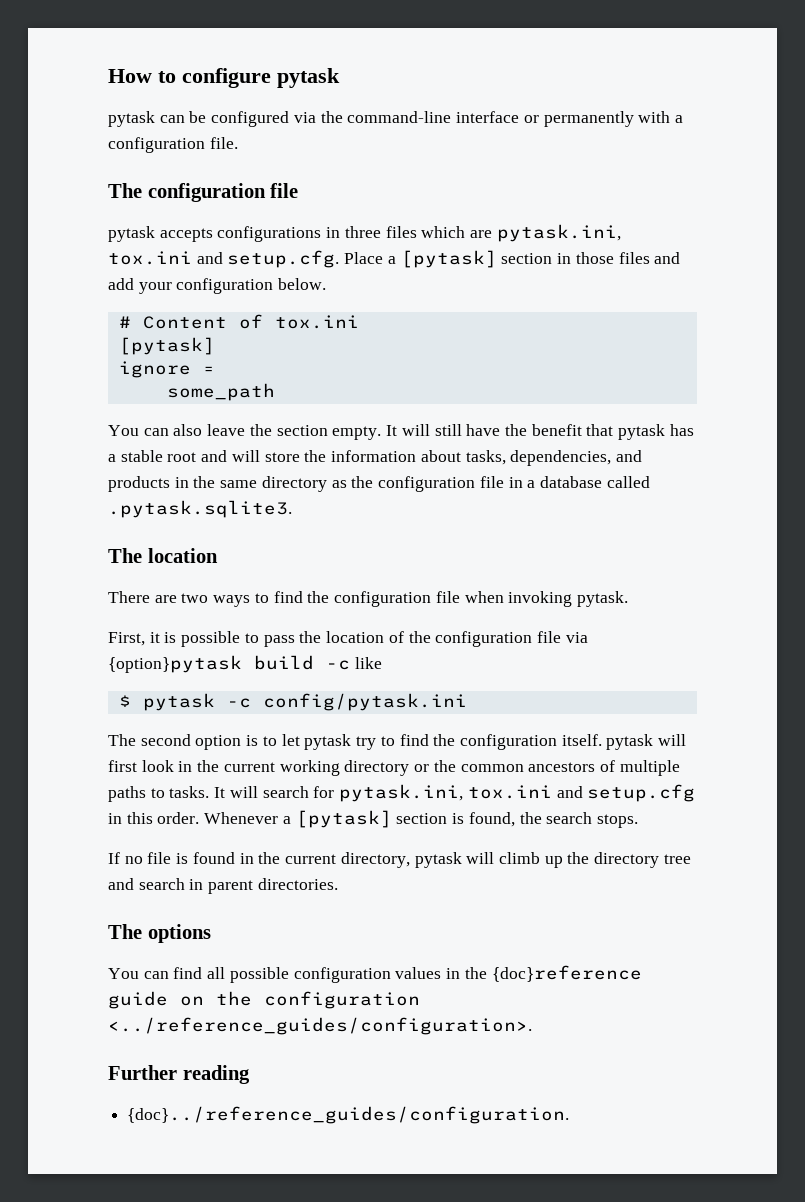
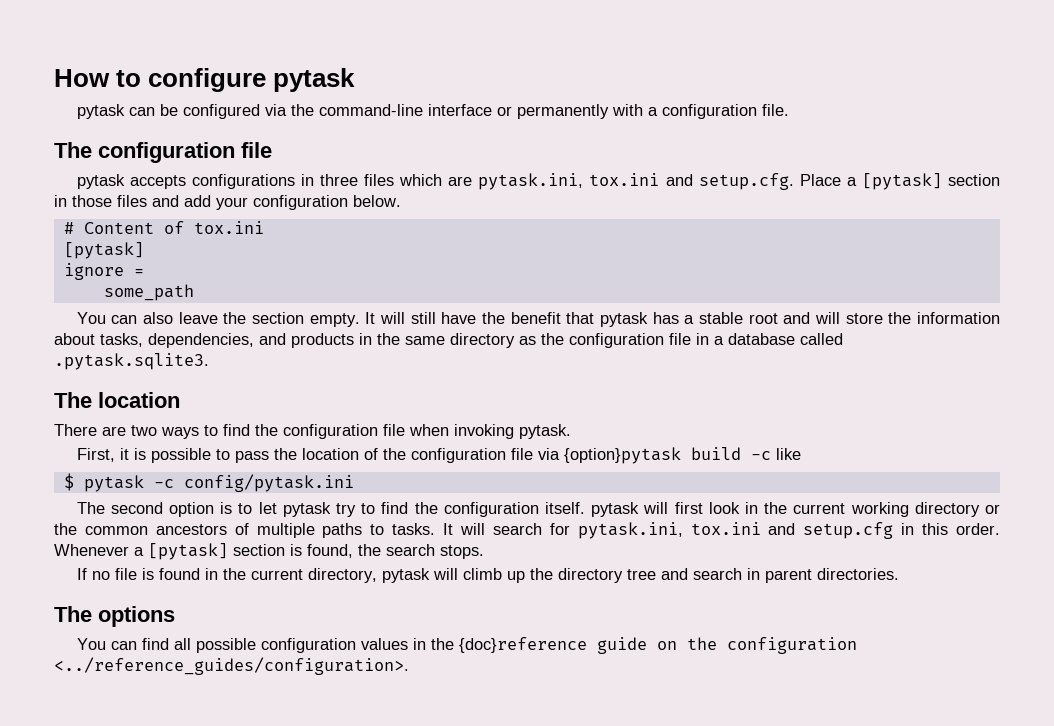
[108,1065,250,1084] [127,1106,570,1124] // Further reading // {doc}../reference_guides/configuration. -> (409, 666) none

